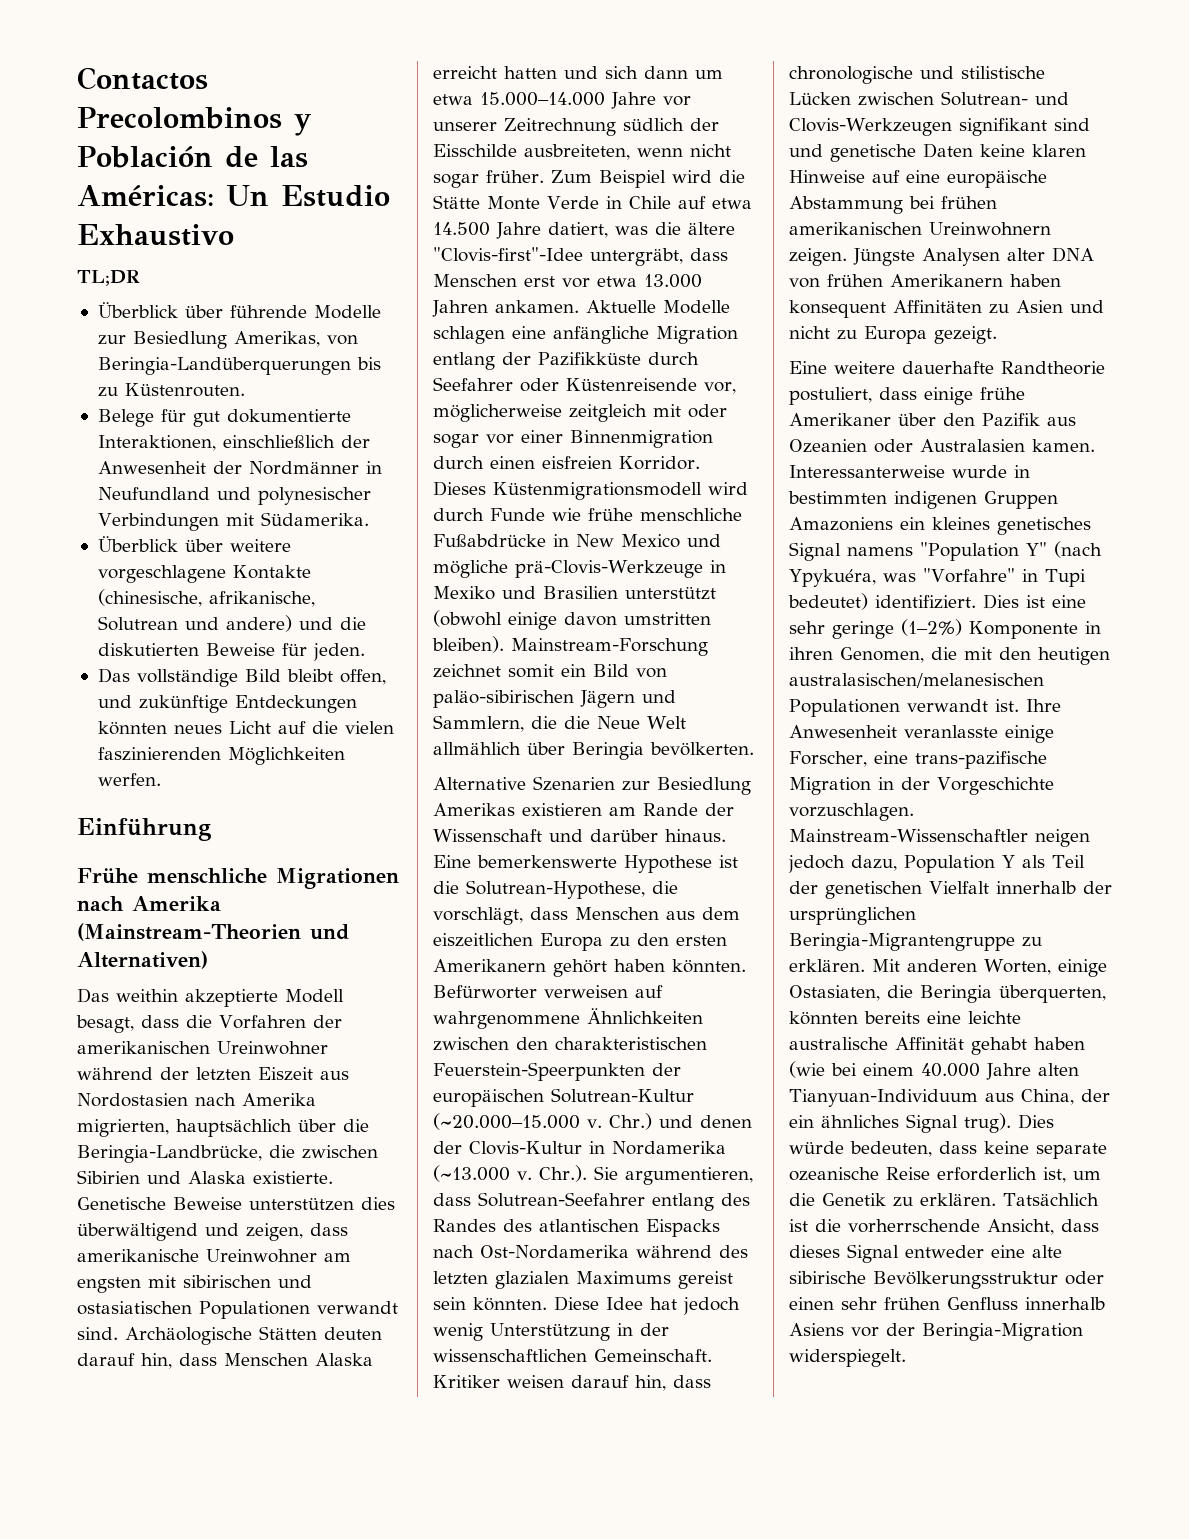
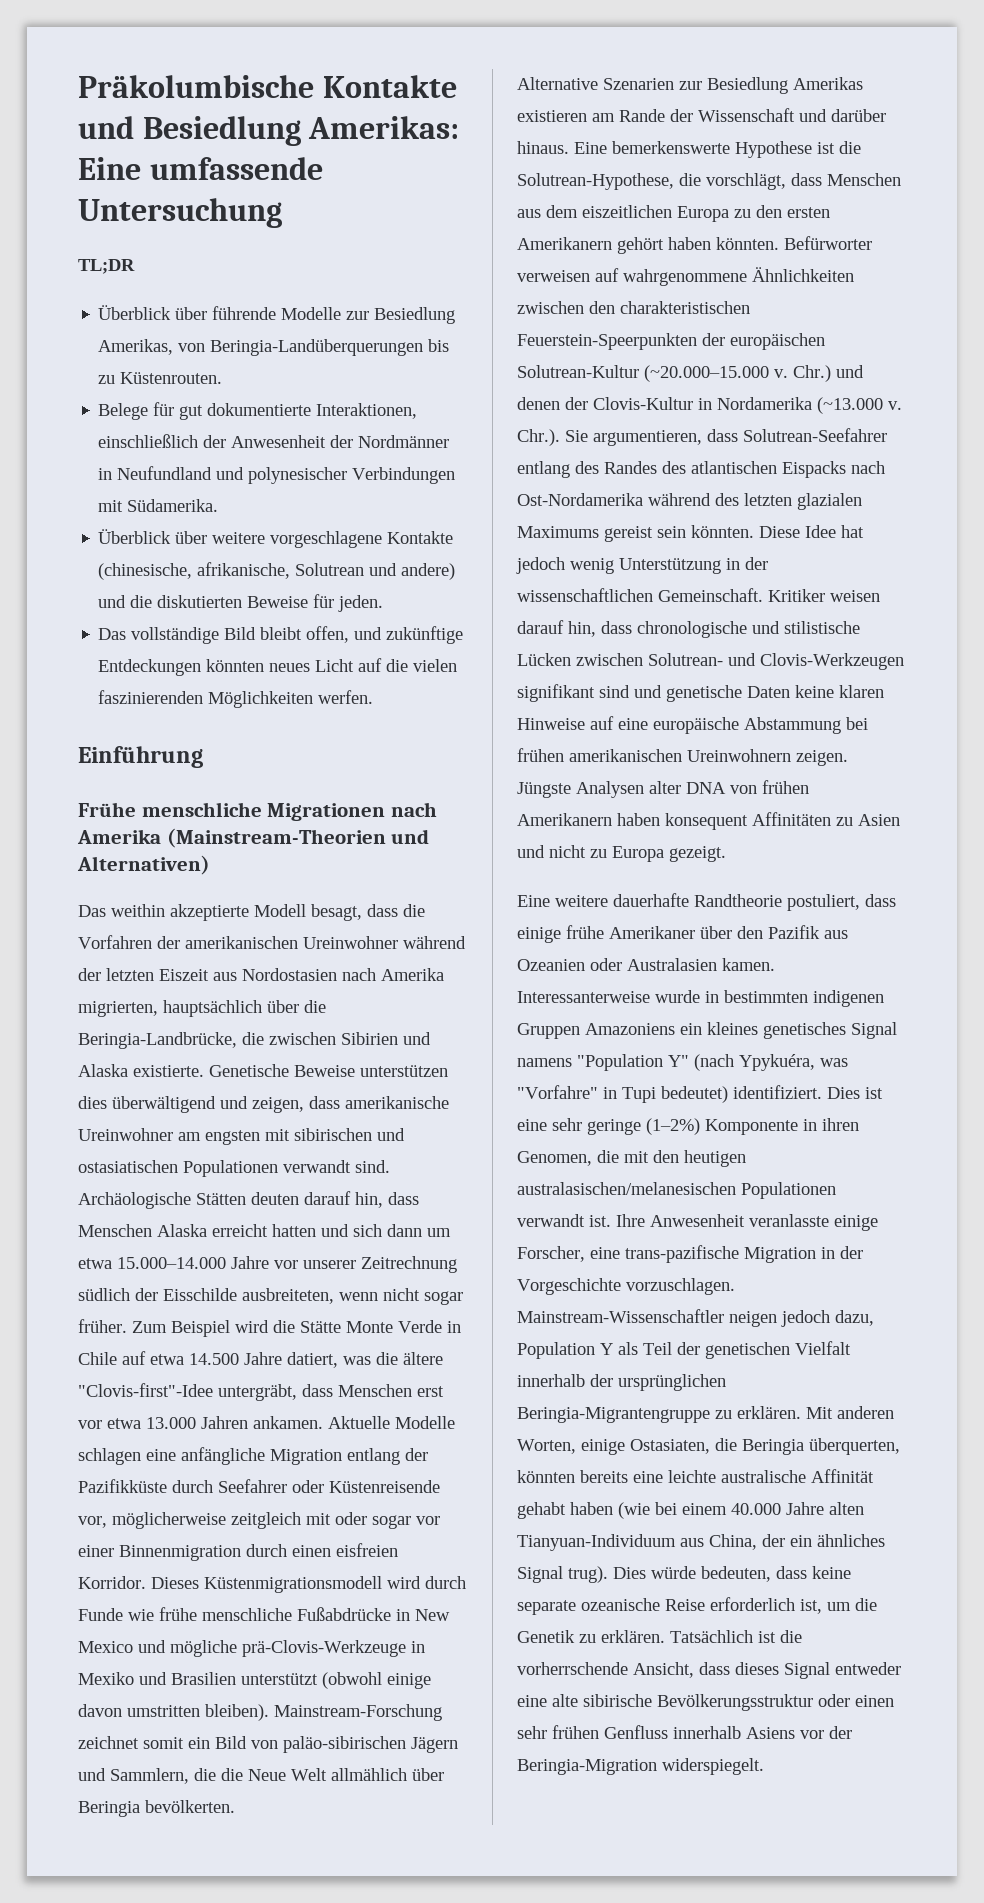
[77,67,208,90] [77,107,311,136] [77,146,308,168] [77,185,390,207] [77,224,234,246] Contactos Precolombinos y Población de las Américas: Un Estudio Exhaustivo -> [78,75,457,98] [78,116,460,146] [78,157,323,180] [78,198,282,228] Präkolumbische Kontakte und Besiedlung Amerikas: Eine umfassende Untersuchung

